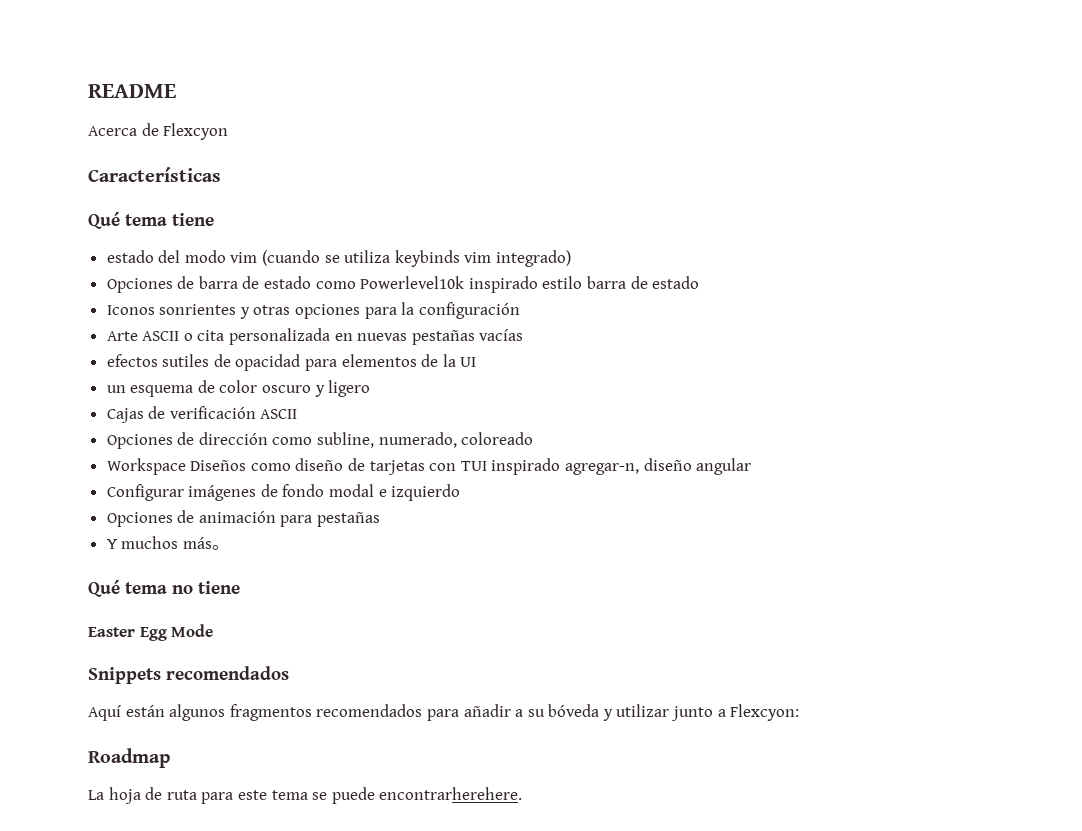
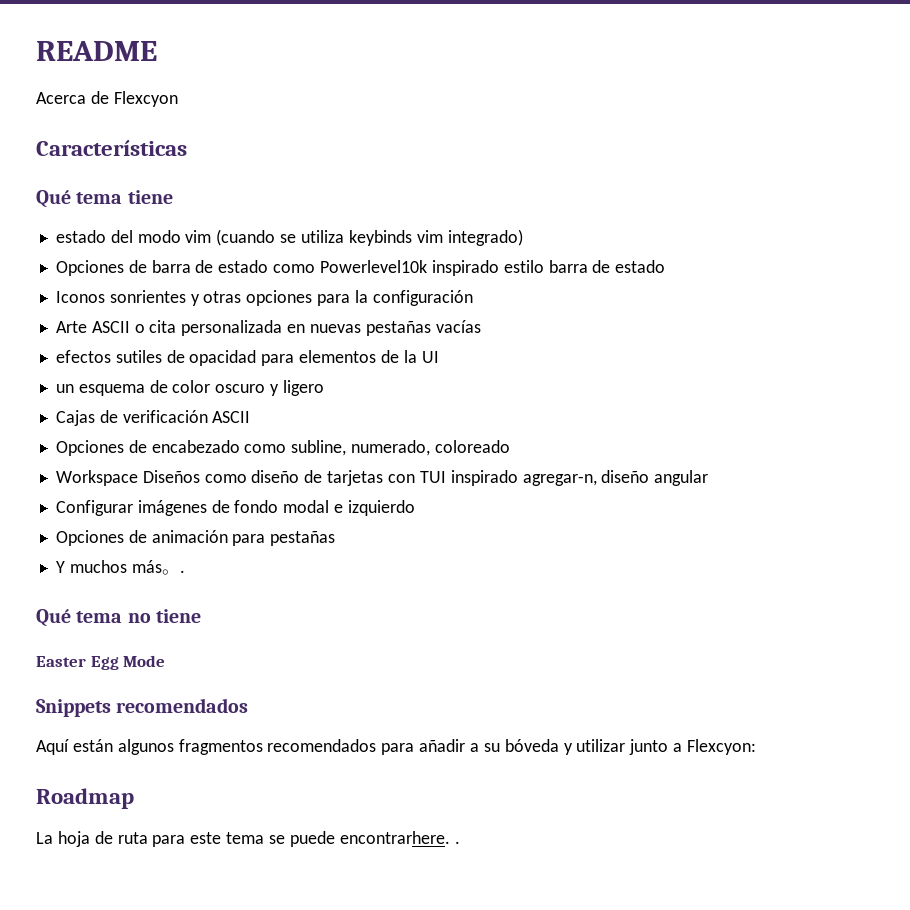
[198,432,268,445] dirección -> [151,440,240,453] encabezado
(229, 547) none -> [179,570,185,573] .
[379,787,523,800] encontrarherehere. -> [339,831,460,844] encontrarhere. .

